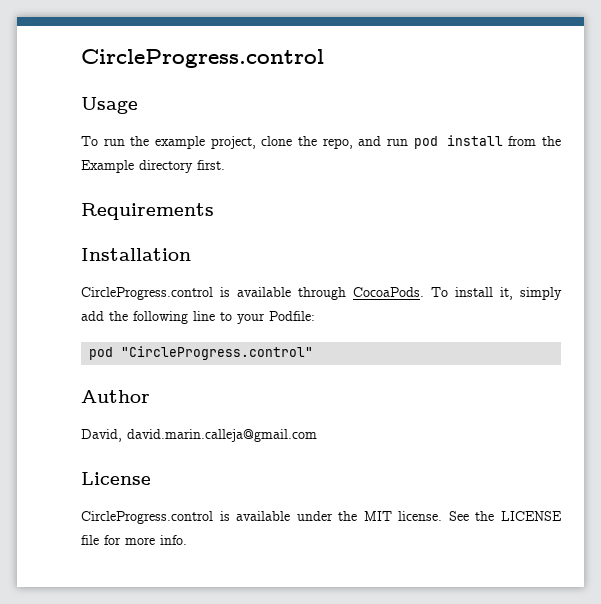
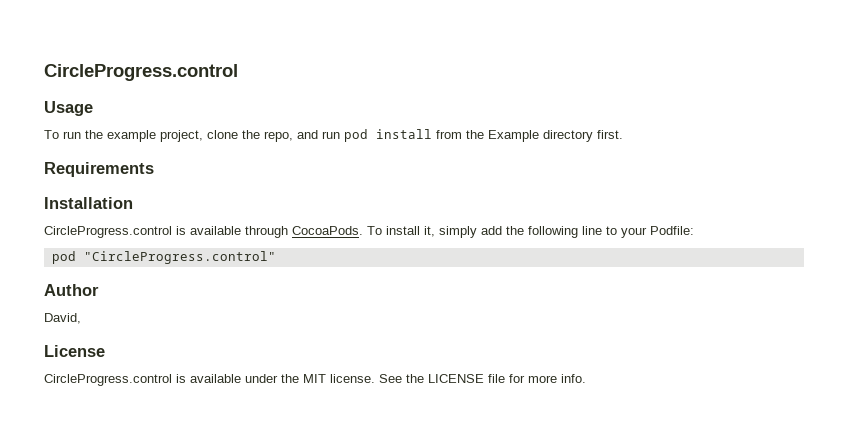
[127,429,317,442] david.marin.calleja@gmail.com -> (81, 318) none

